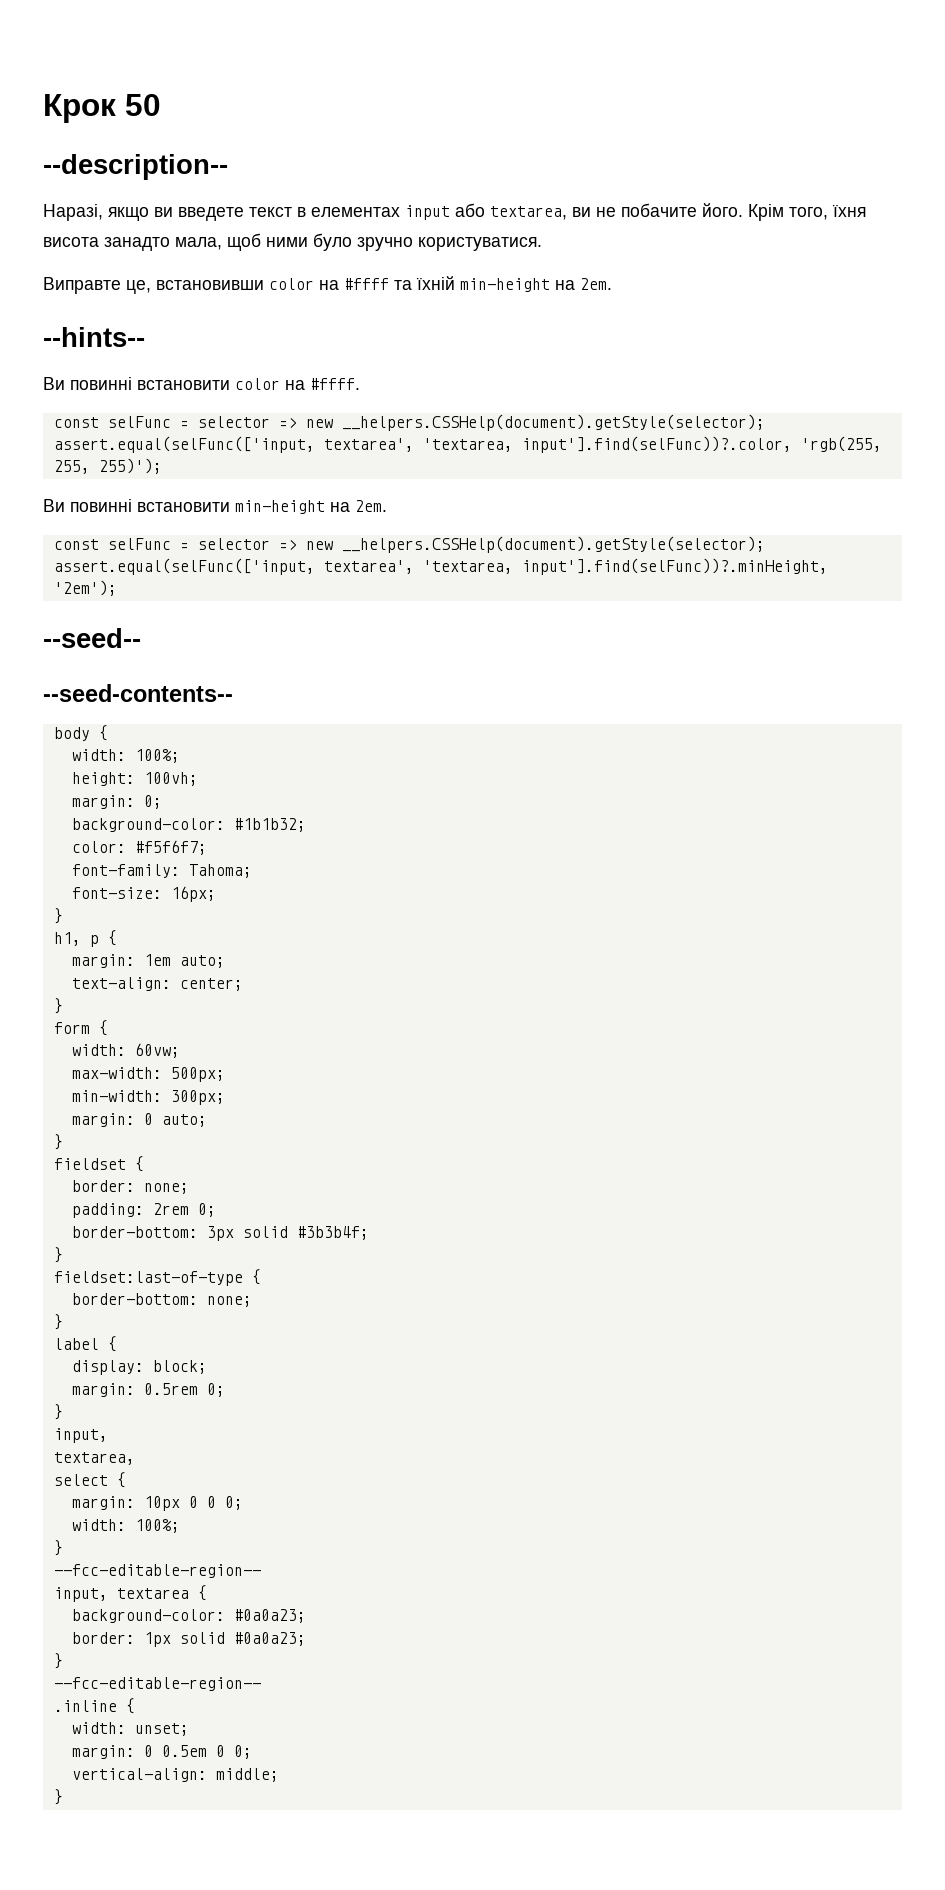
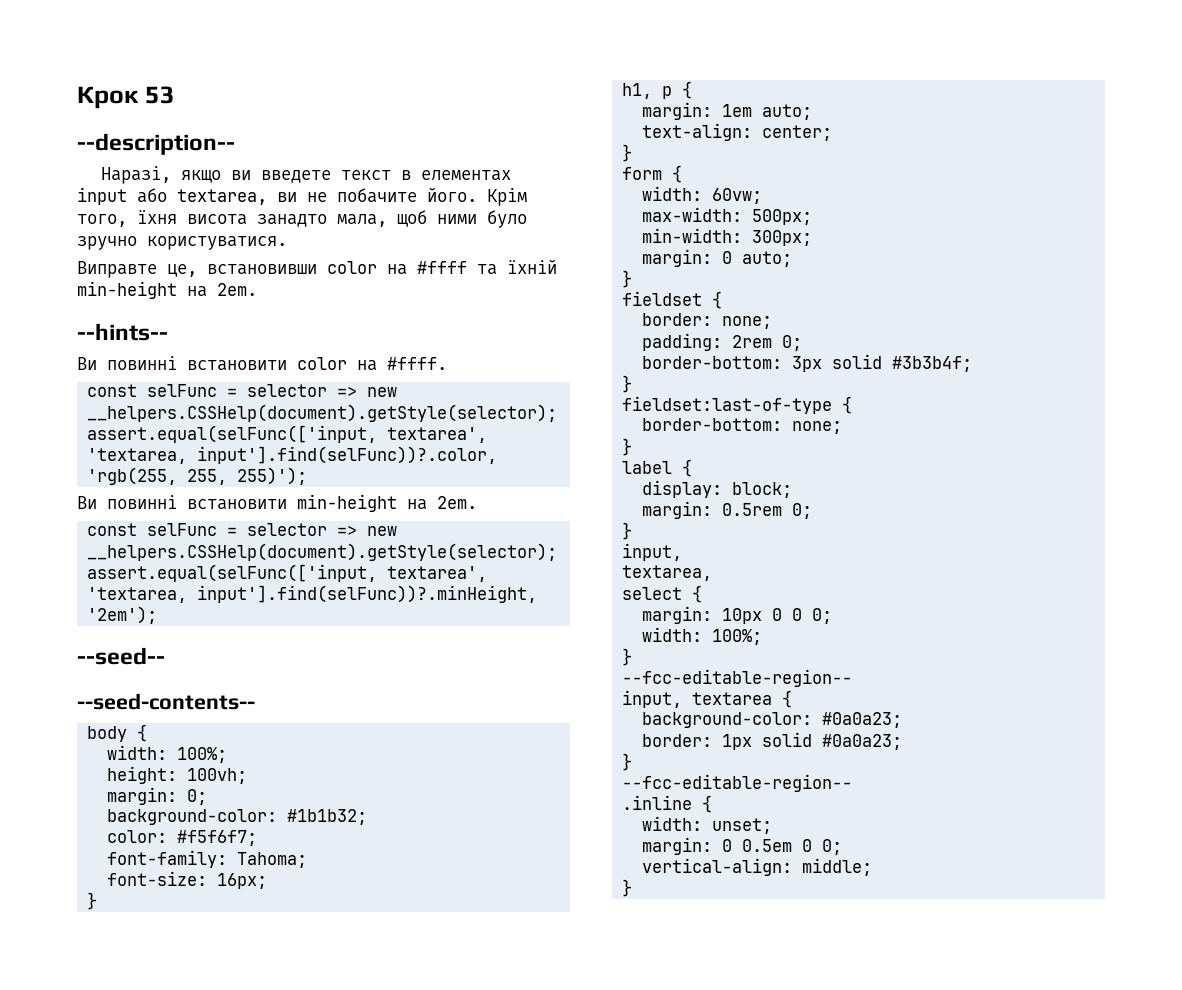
[125,94,161,116] 50 -> [144,86,175,104] 53

